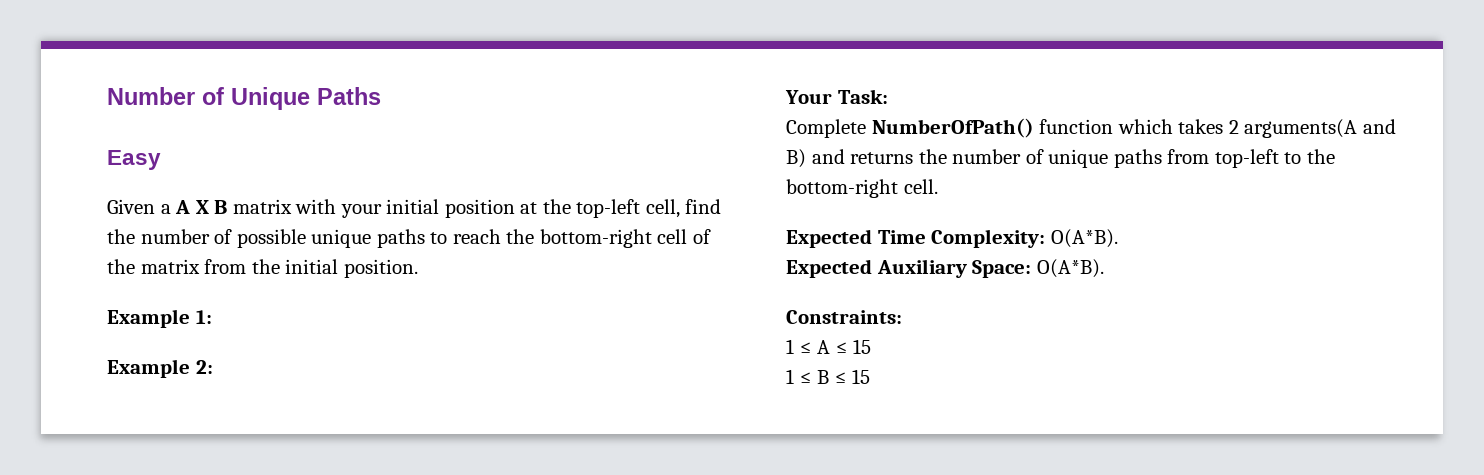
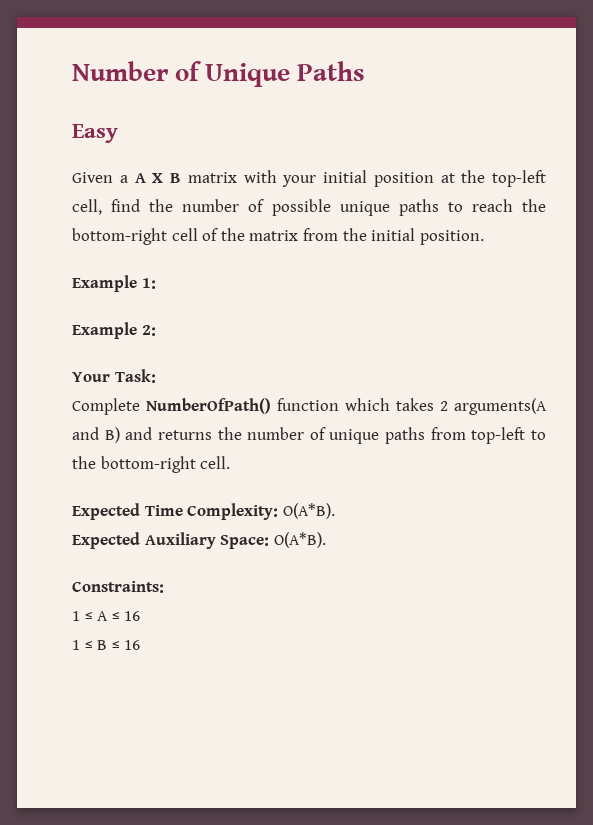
[853,339,872,354] 15 -> [124,611,141,621] 16
[852,369,871,384] 15 -> [124,640,141,650] 16

